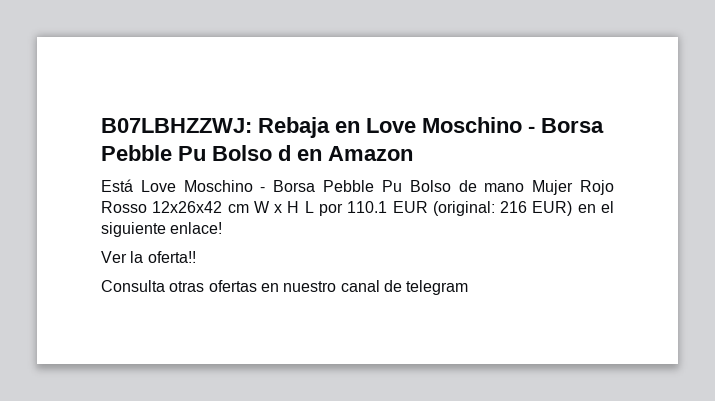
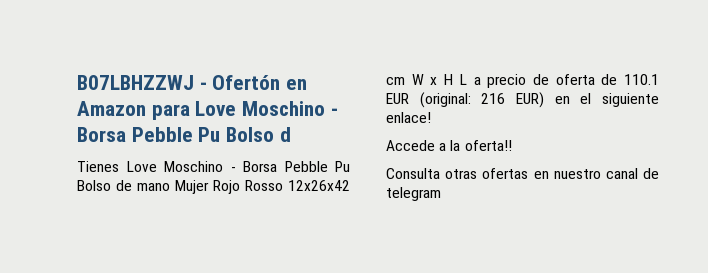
[101,117,360,138] B07LBHZZWJ: Rebaja en -> [77,75,308,90] [77,101,190,120] B07LBHZZWJ - Ofertón en Amazon para
[297,146,413,161] [101,179,133,192] en Amazon // Está -> [77,161,119,172] // Tienes
[318,203,343,216] por -> [473,74,618,88] a precio de oferta de
[101,251,127,263] Ver -> [386,140,447,151] Accede a

